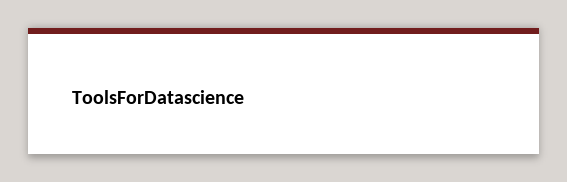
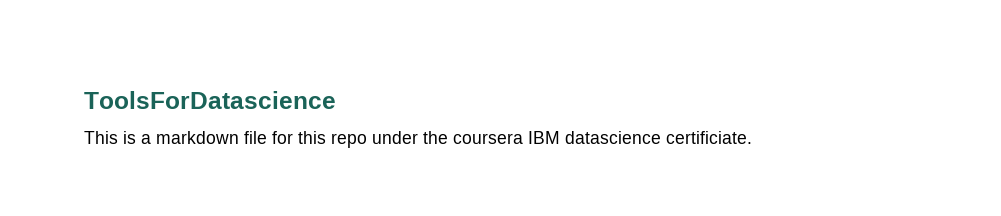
(244, 97) none -> [84,131,752,148] // This is a markdown file for this repo under the coursera IBM datascience certificiate.

